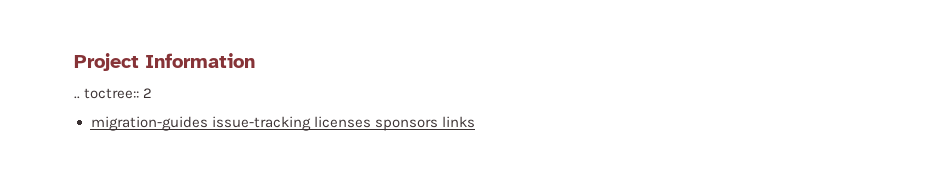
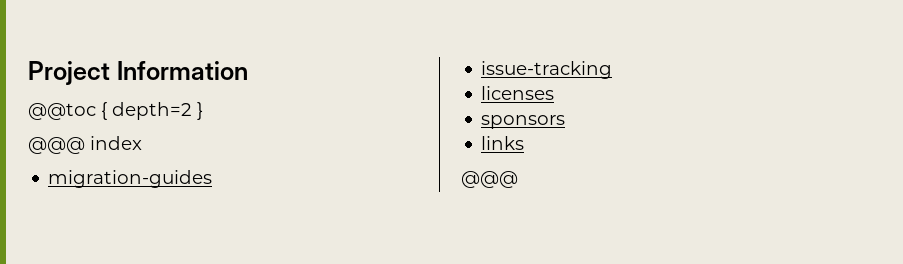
[74,88,153,99] .. toctree:: 2 -> [28,102,203,120] [28,136,142,154] @@toc { depth=2 } // @@@ index
(208, 123) none -> (213, 179) //
(311, 123) none -> (613, 70) //
(371, 122) none -> (555, 93) //
(438, 125) none -> (566, 122) //
(475, 122) none -> [461,171,518,188] // @@@

